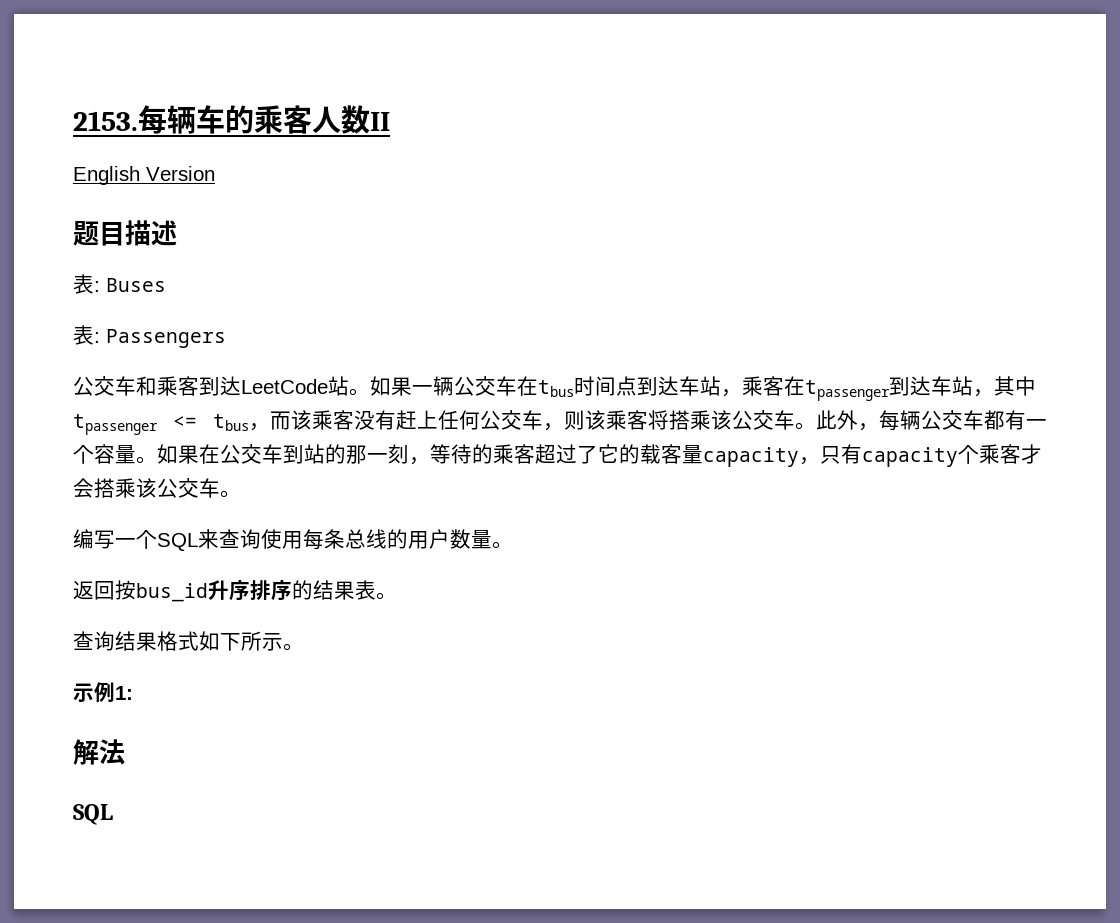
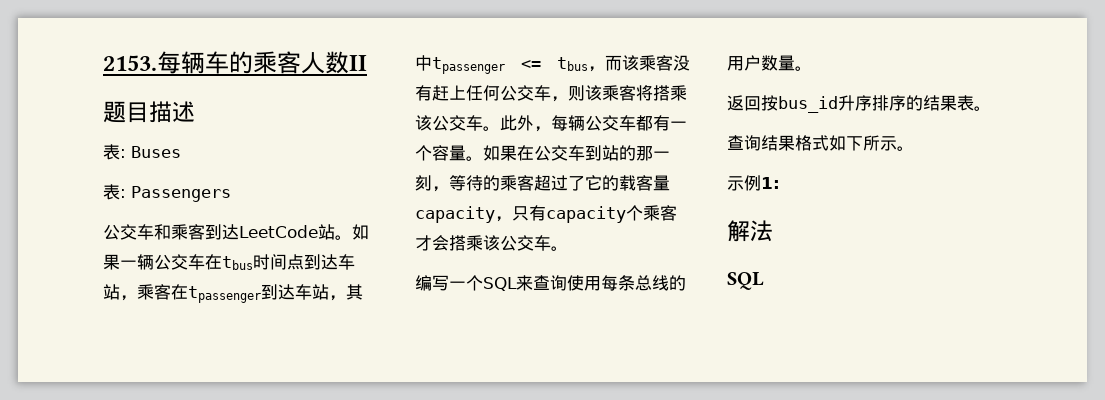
[73,166,215,185] // English Version -> (367, 63) none

